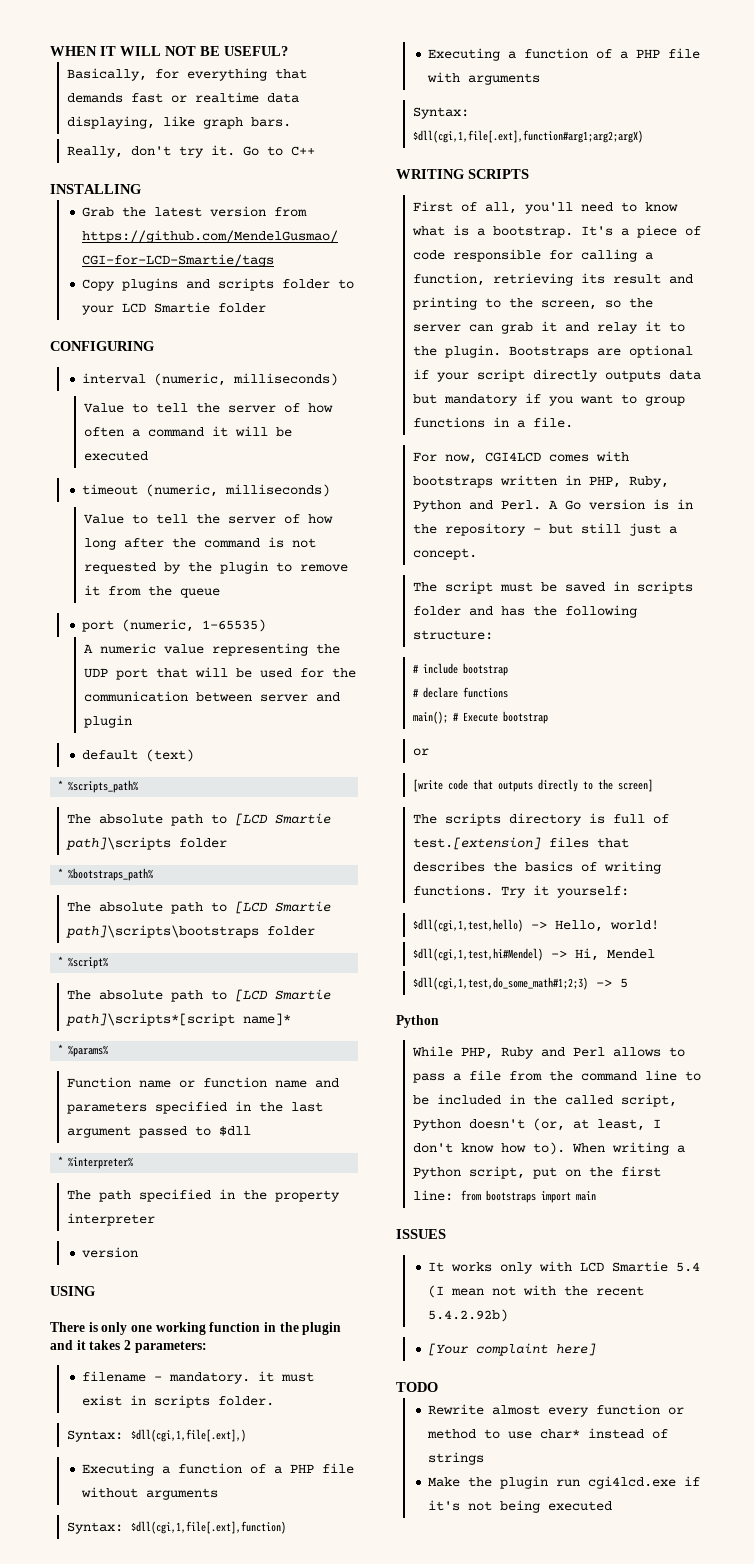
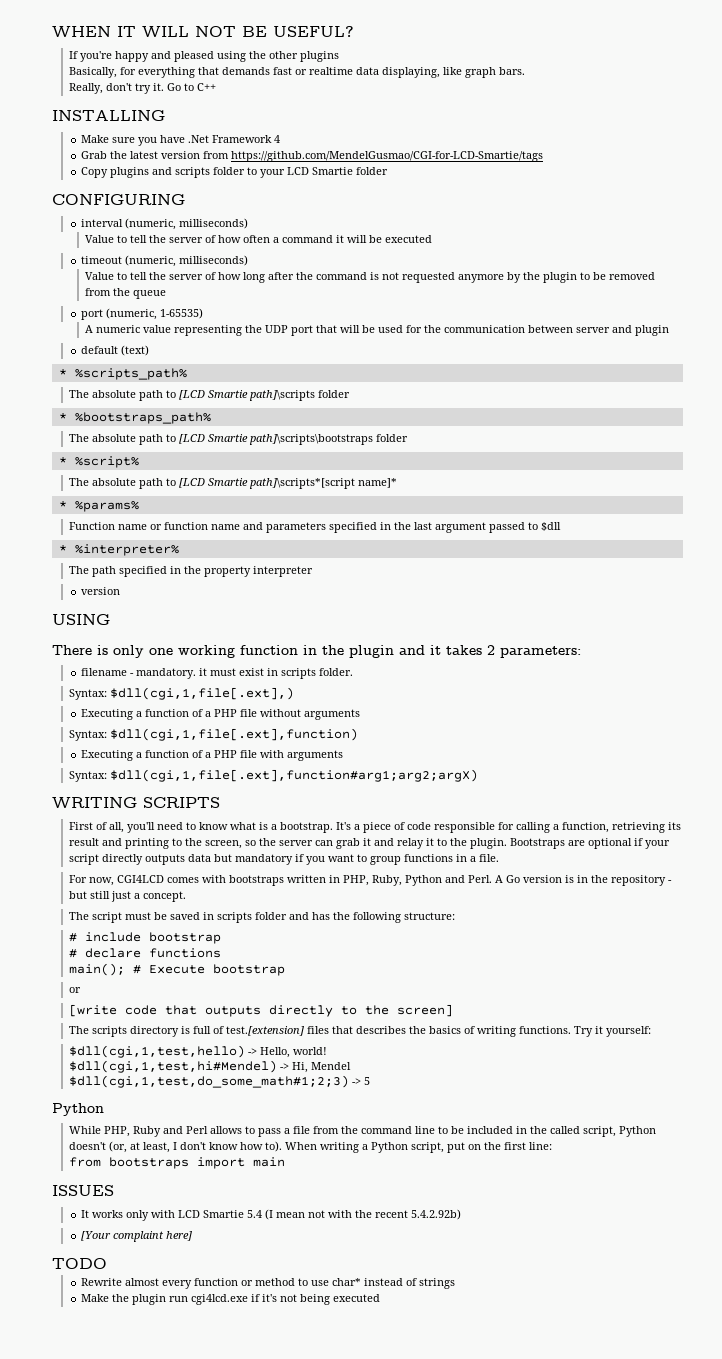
(288, 51) none -> [68,51,339,62] // If you're happy and pleased using the other plugins
(141, 189) none -> [80,135,280,146] // Make sure you have .Net Framework 4
(156, 568) none -> [458,274,505,283] anymore
[299,564,348,572] [83,585,100,596] remove it -> [593,272,656,280] be removed
(453, 1195) none -> (552, 1146) //

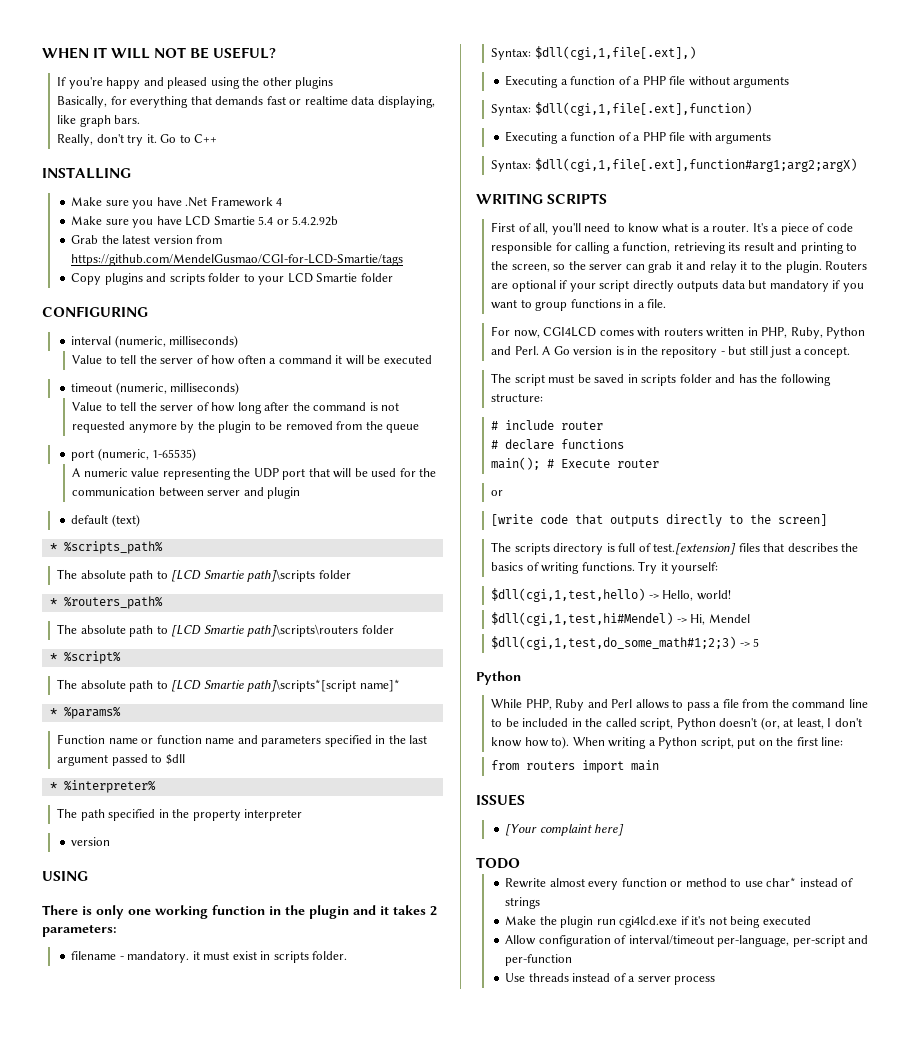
(280, 139) none -> [71,216,339,228] // Make sure you have LCD Smartie 5.4 or 5.4.2.92b
[74,412,211,424] [68,434,373,445] %bootstraps_path% // The absolute path to [LCD Smartie path]\scripts\bootstraps -> [63,596,163,609] [57,624,359,637] %routers_path% // The absolute path to [LCD Smartie path]\scripts\routers
[279,822,333,833] bootstrap. -> [712,223,750,232] router.
[509,838,565,849] Bootstraps -> [825,261,868,270] Routers
[228,875,284,886] bootstraps -> [663,327,703,336] routers
[148,932,221,944] bootstrap -> [561,421,604,430] router
[212,964,285,976] bootstrap -> [617,459,660,468] router
[108,1157,189,1169] bootstraps -> [526,761,576,770] routers
[80,1209,461,1221] // It works only with LCD Smartie 5.4 (I mean not with the recent 5.4.2.92b) -> (525, 800) none
(380, 1298) none -> [505,935,869,947] [505,954,573,966] [505,973,716,985] // Allow configuration of interval/timeout per-language, per-script and per-function // Use threads instead of a server process

